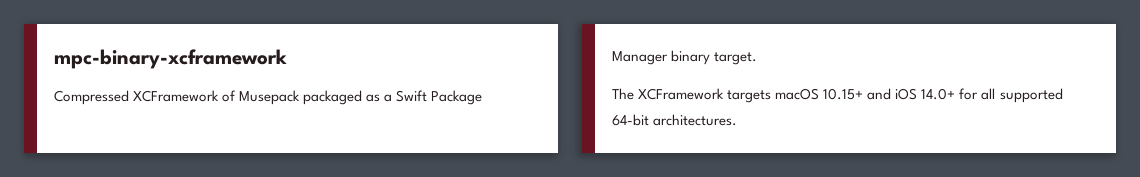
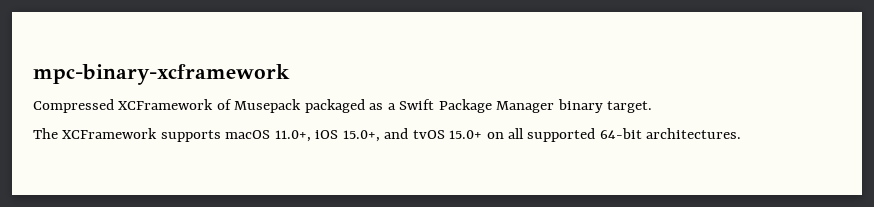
[727,88,979,103] targets macOS 10.15+ and iOS 14.0+ for -> [160,128,504,142] supports macOS 11.0+, iOS 15.0+, and tvOS 15.0+ on

